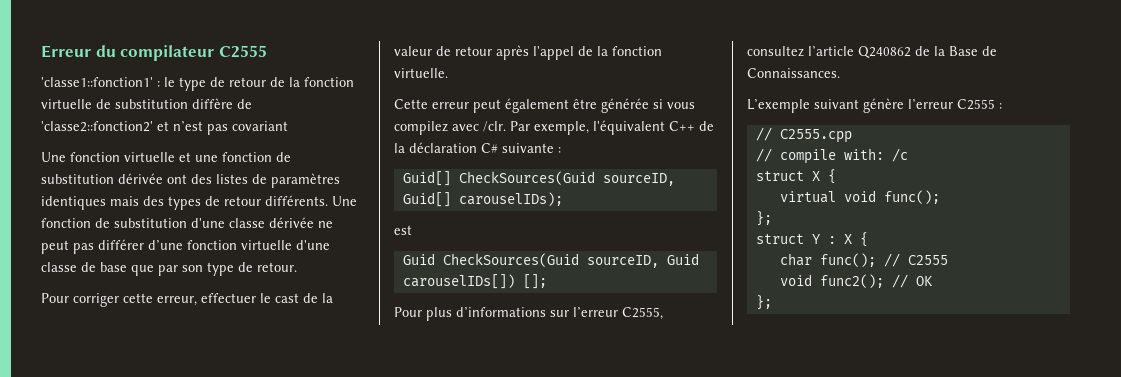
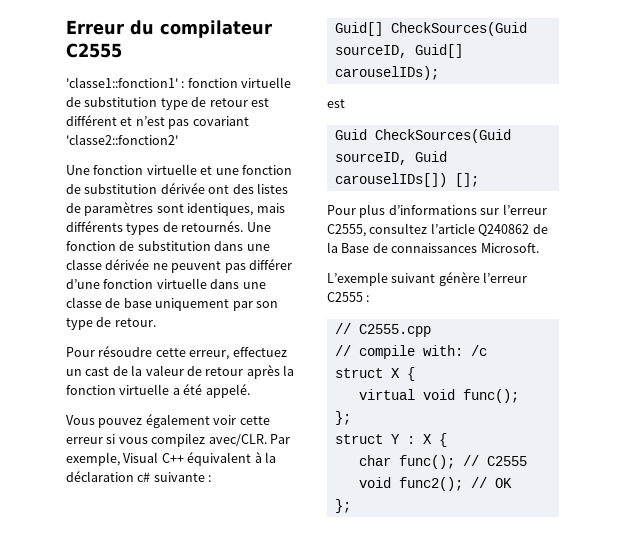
[164,77,354,91] [41,98,252,109] [41,121,153,132] le type de retour de la fonction virtuelle de substitution diffère de 'classe2::fonction2' -> [187,77,292,88] [66,97,269,110] [66,115,117,126] fonction virtuelle de substitution type de retour est différent
(288, 126) none -> [66,134,178,145] 'classe2::fonction2'
[41,195,328,210] identiques mais des types de retour différents. -> [156,203,285,216] [66,221,244,235] sont identiques, mais différents types de retournés.
[191,218,225,228] d'une -> [214,241,270,251] dans une
[41,240,69,254] peut -> [171,261,222,273] peuvent
[296,240,330,250] d'une -> [210,279,266,289] dans une
[131,265,154,276] que -> [155,298,230,311] uniquement
[73,293,119,307] corriger -> [98,346,153,357] résoudre
[201,293,271,303] effectuer le -> [232,347,287,357] [66,369,82,376] effectuez un
[533,46,662,60] [394,68,448,78] [394,98,695,113] [394,120,714,135] l'appel de la fonction virtuelle. // Cette erreur peut également être générée si vous compilez avec /clr. Par exemple, l'équivalent C++ de -> [283,365,294,376] [66,384,250,398] [66,414,270,428] [66,433,290,447] [66,452,262,466] la fonction virtuelle a été appelé. // Vous pouvez également voir cette erreur si vous compilez avec/CLR. Par exemple, Visual C++ équivalent à
[481,143,498,153] C# -> [137,472,151,482] c#
[747,68,840,78] Connaissances. -> [391,243,539,253] connaissances Microsoft.

